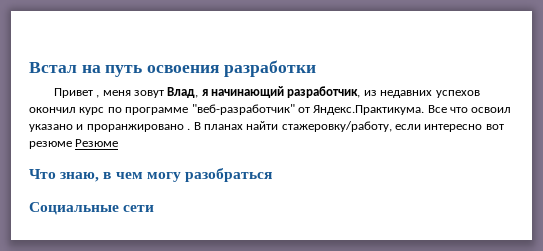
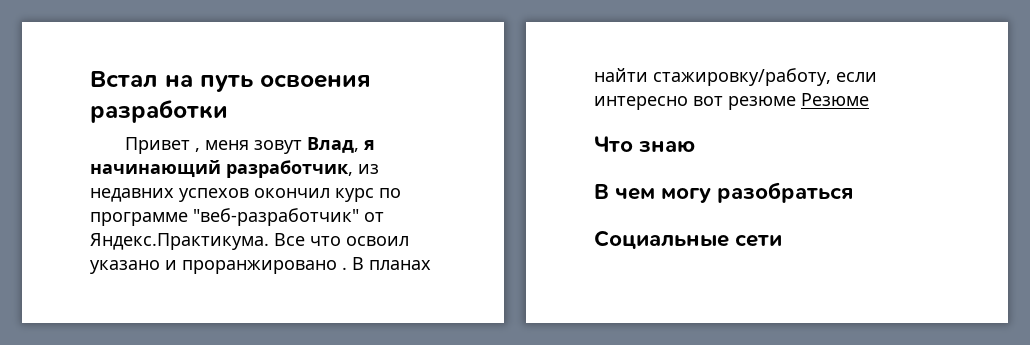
[281,121,392,132] стажеровку/работу, -> [653,68,831,86] стажировку/работу,
[60,172,112,182] знаю, в -> [639,140,695,152] [594,184,609,199] знаю // В

